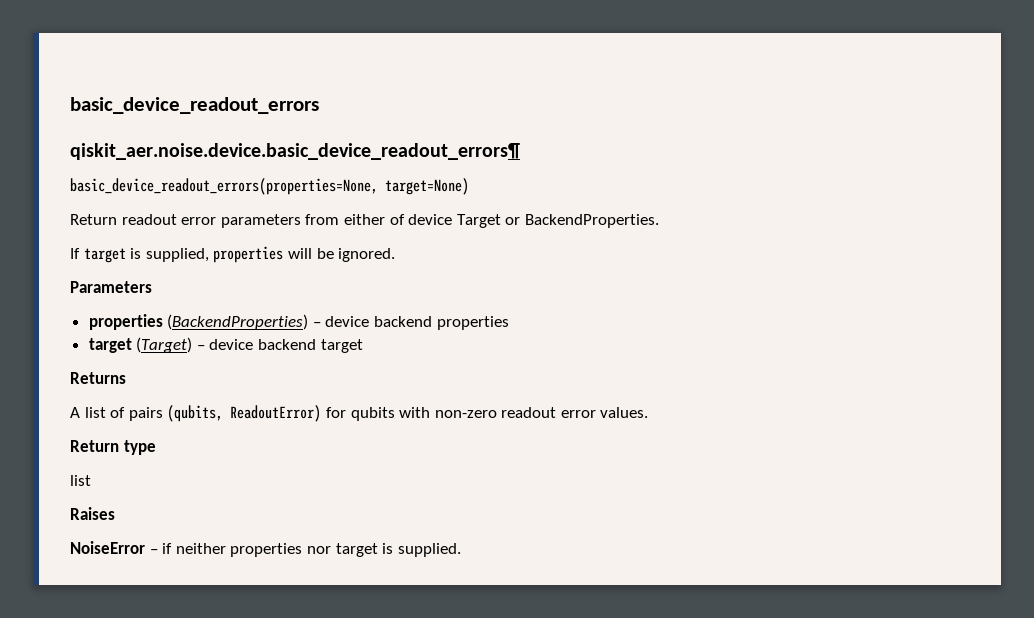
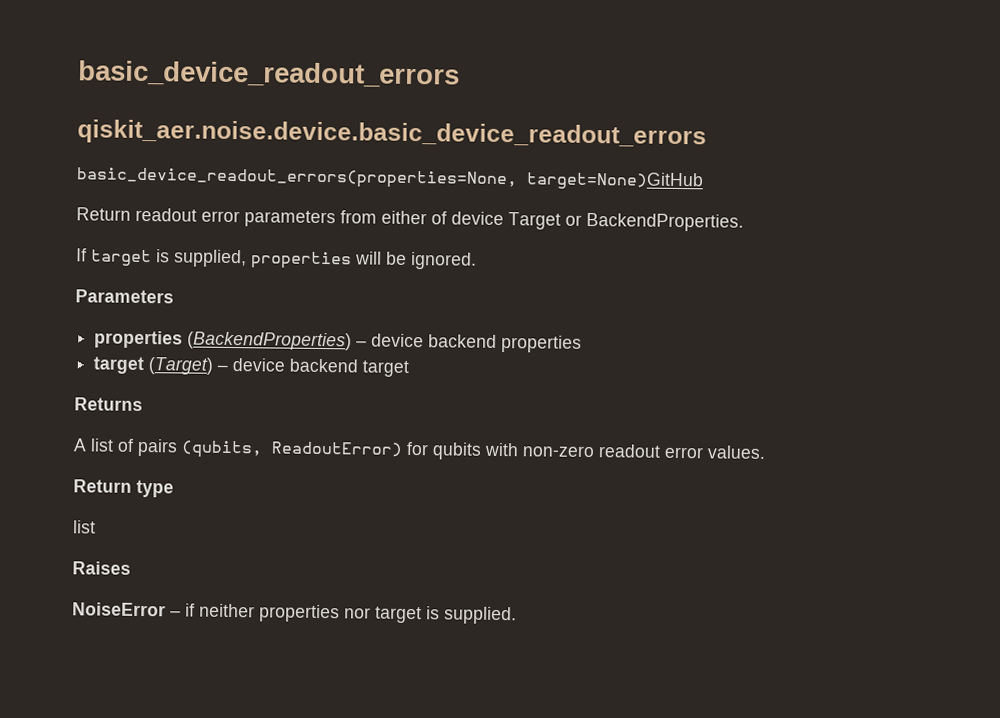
[70,143,520,160] qiskit_aer.noise.device.basic_device_readout_errors¶ -> [77,119,707,150] qiskit_aer.noise.device.basic_device_readout_errors
[385,178,469,195] target=None) -> [526,171,704,191] target=None)GitHub

